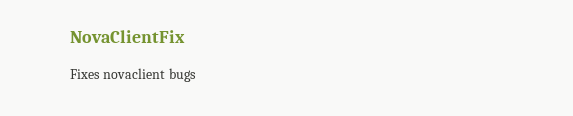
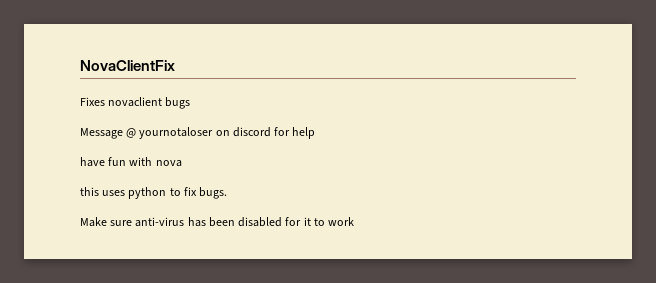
(196, 75) none -> [80,127,316,139] [80,157,182,167] [80,187,228,199] [80,217,355,227] // Message @ yournotaloser on discord for help // have fun with nova // this uses python to fix bugs. // Make sure anti-virus has been disabled for it to work

